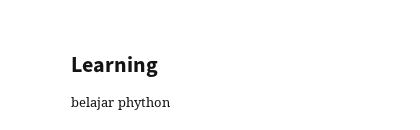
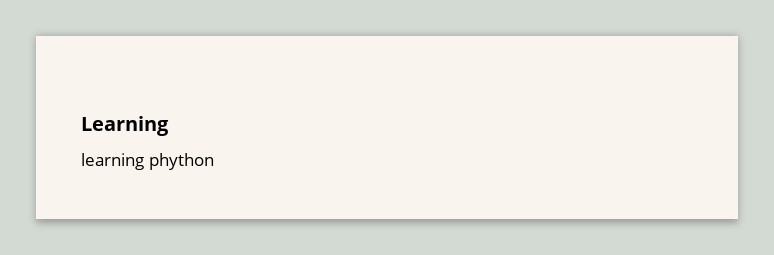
[71,97,114,110] belajar -> [81,153,144,170] learning

